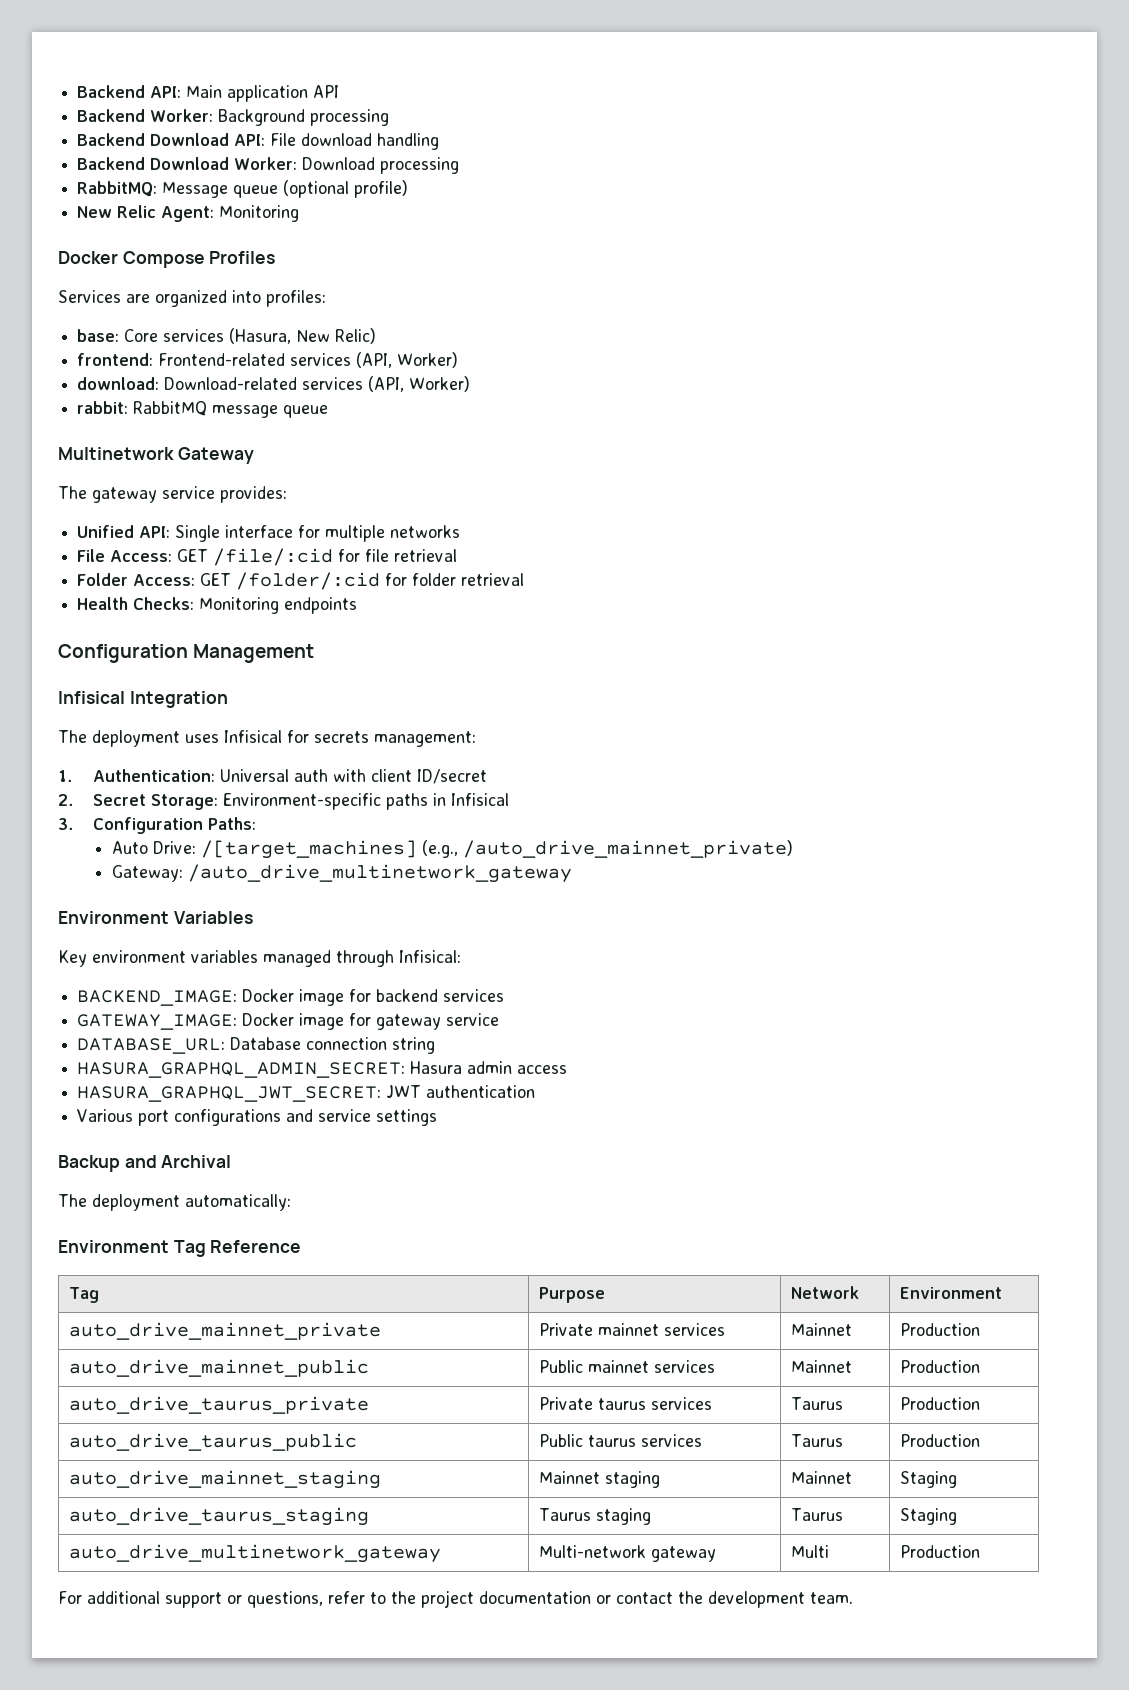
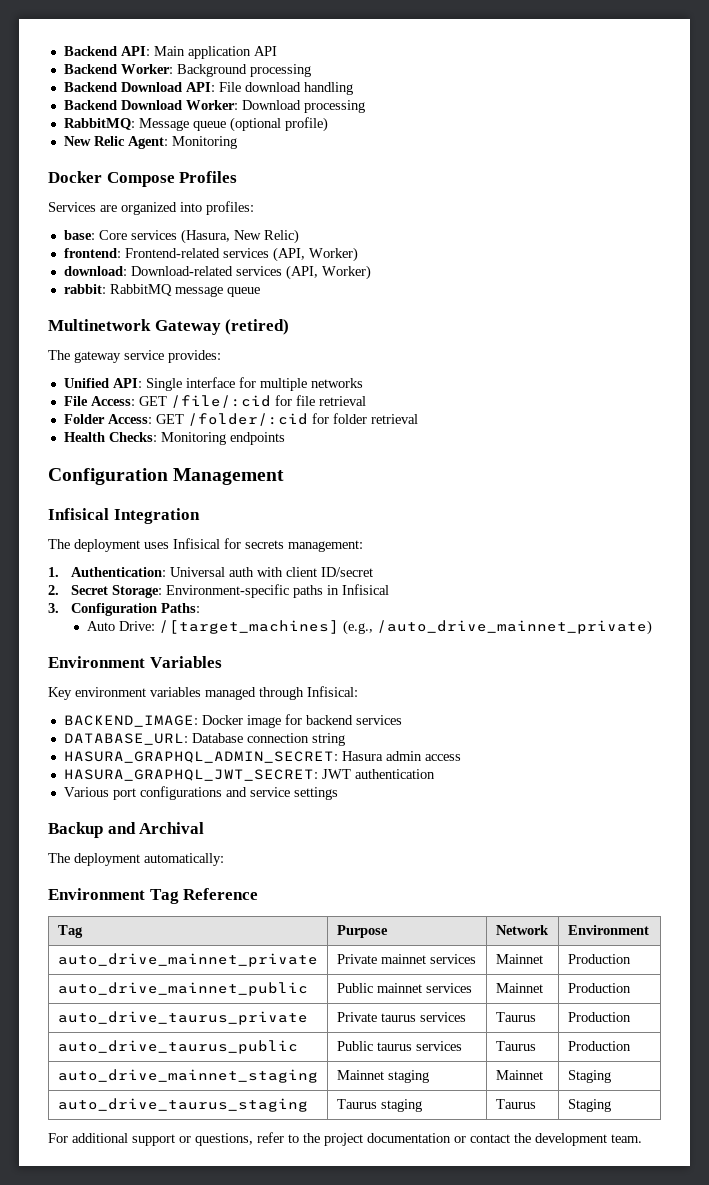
(254, 455) none -> [225,319,290,335] (retired)
[111,864,572,883] // Gateway: /auto_drive_multinetwork_gateway -> (653, 627) none
[77,1013,500,1030] // GATEWAY_IMAGE: Docker image for gateway service -> (402, 720) none
[68,1544,441,1563] [538,1545,716,1562] [790,1545,829,1558] [899,1545,980,1558] // auto_drive_multinetwork_gateway | Multi-network gateway | Multi | Production -> (611, 1105) none

